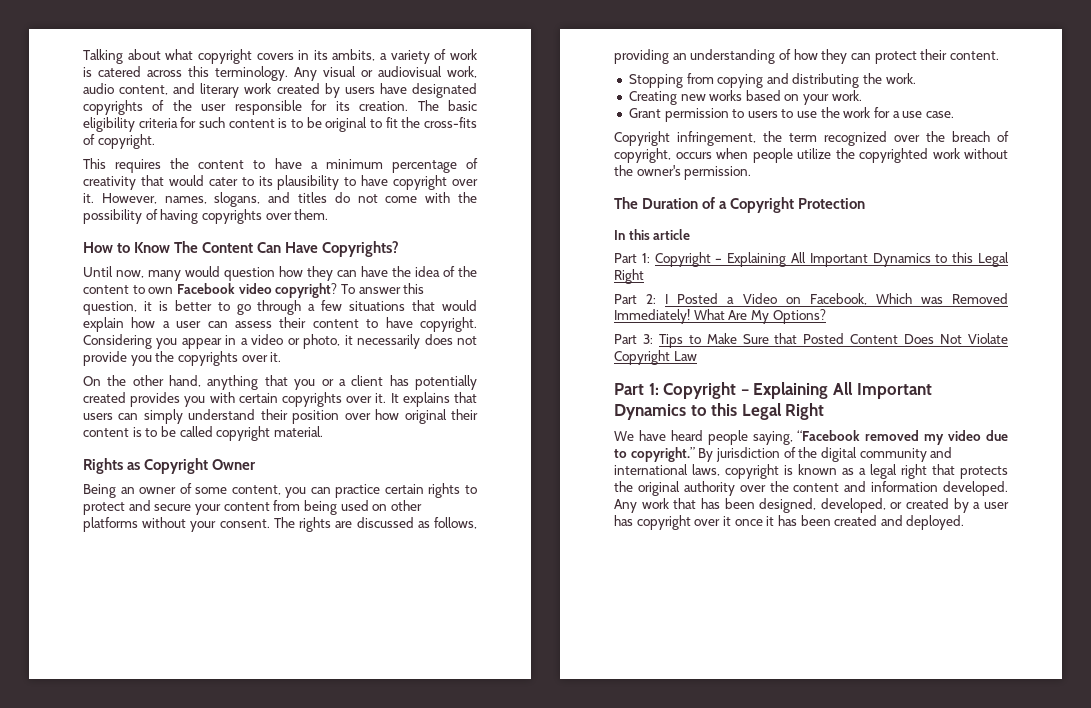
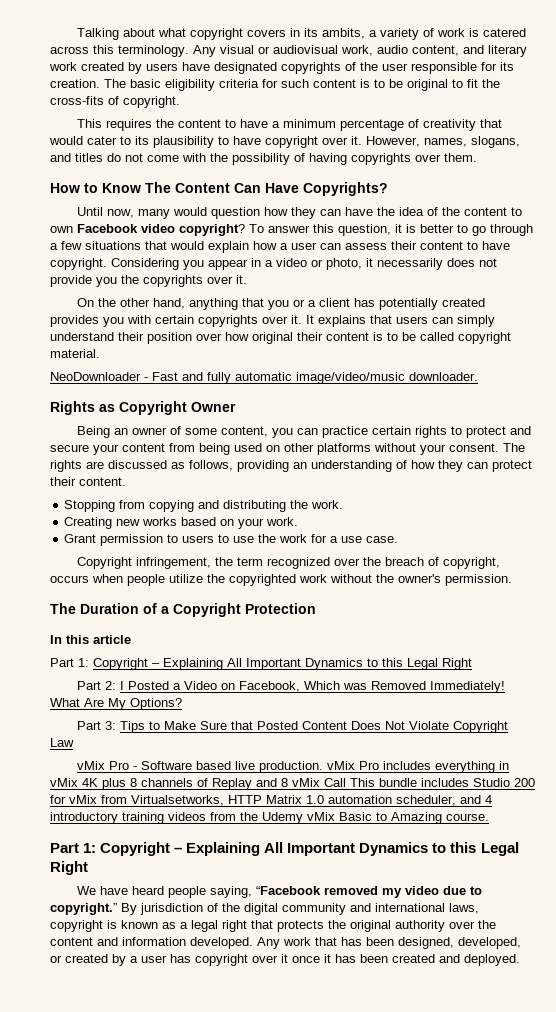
(323, 431) none -> [50,372,478,384] // NeoDownloader - Fast and fully automatic image/video/music downloader.
(697, 356) none -> [77,761,510,773] [50,778,535,790] [50,795,492,806] [50,812,489,824] // vMix Pro - Software based live production. vMix Pro includes everything in vMix 4K plus 8 channels of Replay and 8 vMix Call This bundle includes Studio 200 for vMix from Virtualsetworks, HTTP Matrix 1.0 automation scheduler, and 4 introductory training videos from the Udemy vMix Basic to Amazing course.

